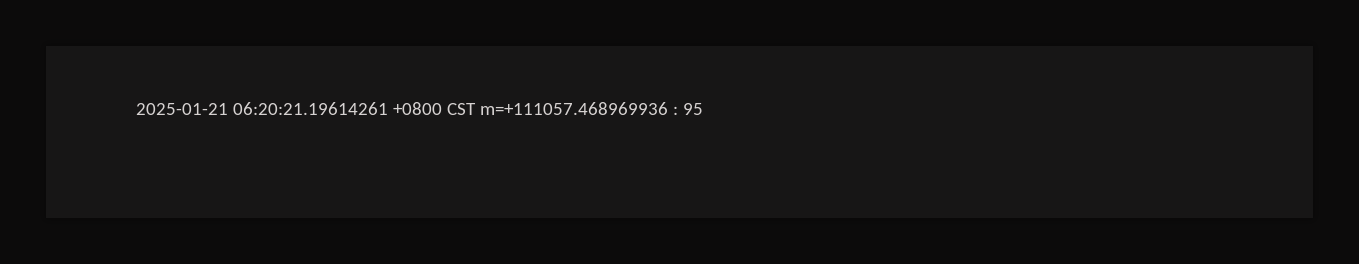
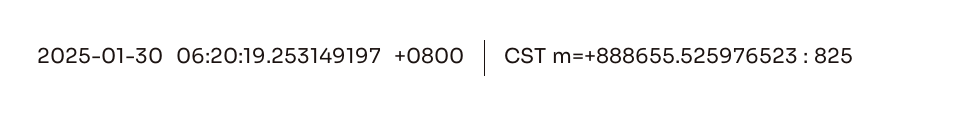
[136,102,703,115] 2025-01-21 06:20:21.19614261 +0800 CST m=+111057.468969936 : 95 -> [37,47,853,64] 2025-01-30 06:20:19.253149197 +0800 CST m=+888655.525976523 : 825

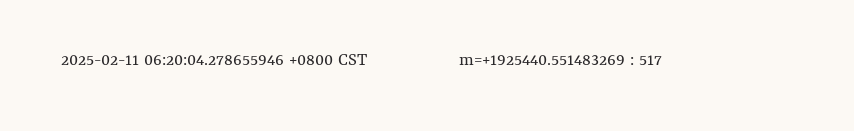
[37,47,853,64] 2025-01-30 06:20:19.253149197 +0800 CST m=+888655.525976523 : 825 -> [61,54,662,65] 2025-02-11 06:20:04.278655946 +0800 CST m=+1925440.551483269 : 517

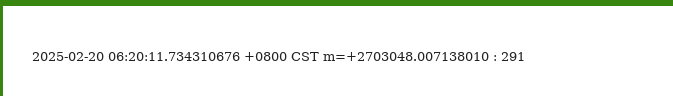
[61,54,662,65] 2025-02-11 06:20:04.278655946 +0800 CST m=+1925440.551483269 : 517 -> [32,52,525,61] 2025-02-20 06:20:11.734310676 +0800 CST m=+2703048.007138010 : 291

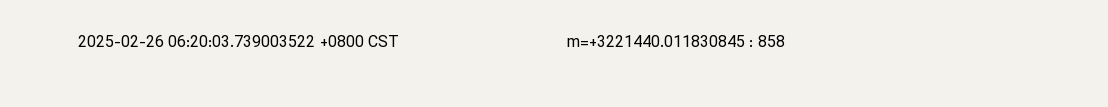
[32,52,525,61] 2025-02-20 06:20:11.734310676 +0800 CST m=+2703048.007138010 : 291 -> [78,35,785,47] 2025-02-26 06:20:03.739003522 +0800 CST m=+3221440.011830845 : 858

